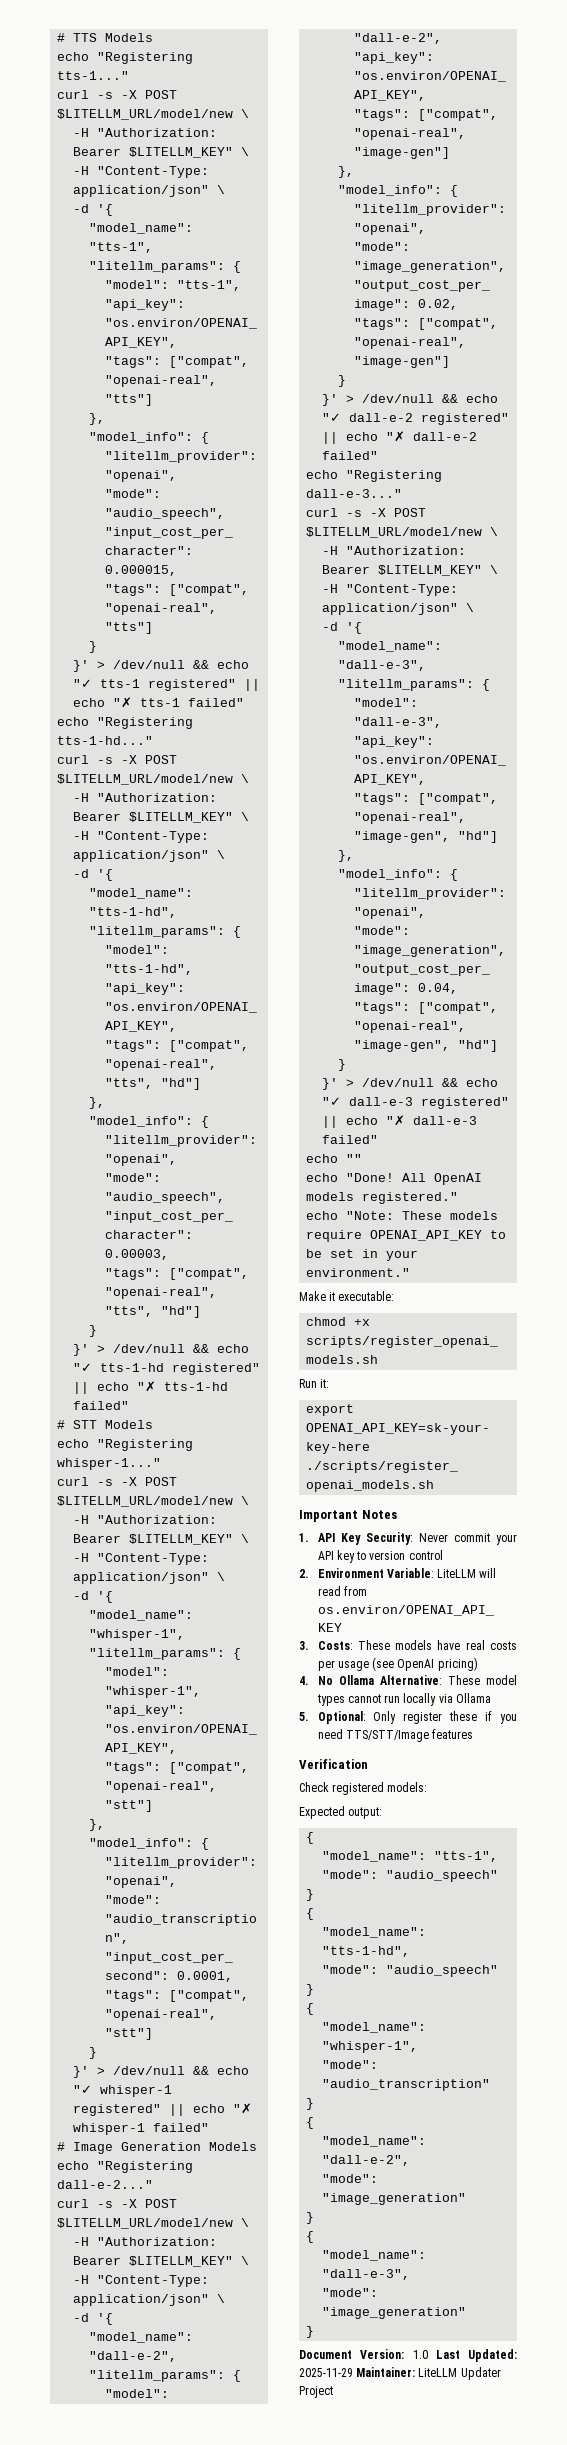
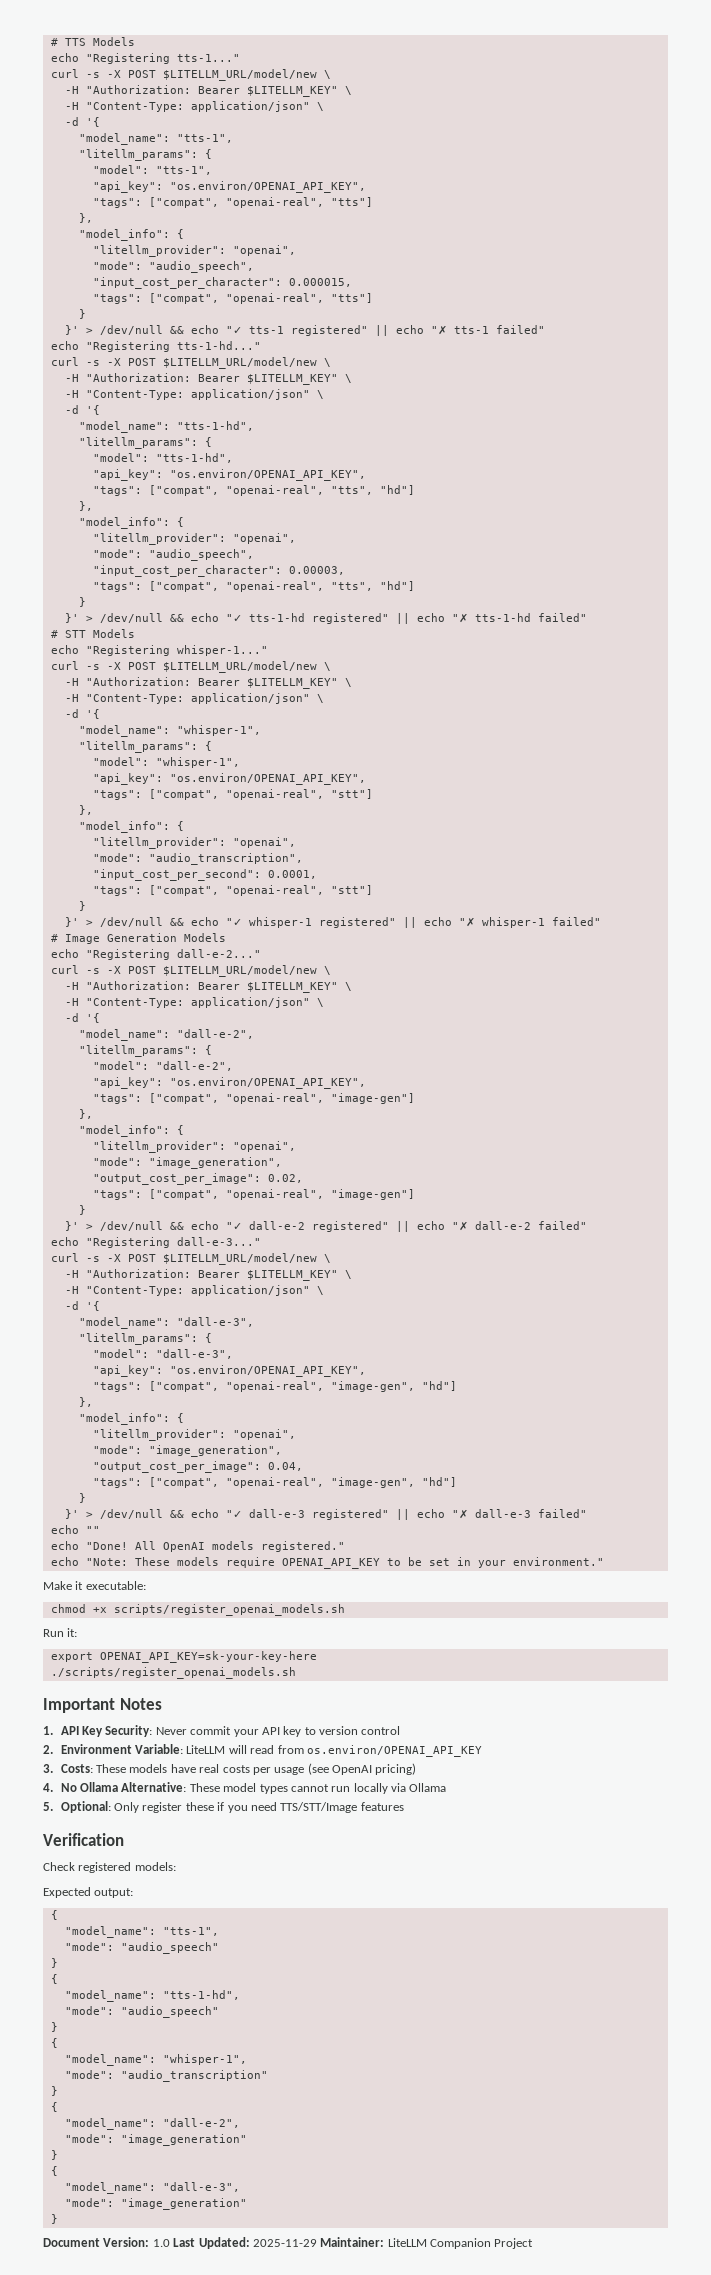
[460,2367,501,2380] Updater -> [430,2238,491,2249] Companion

